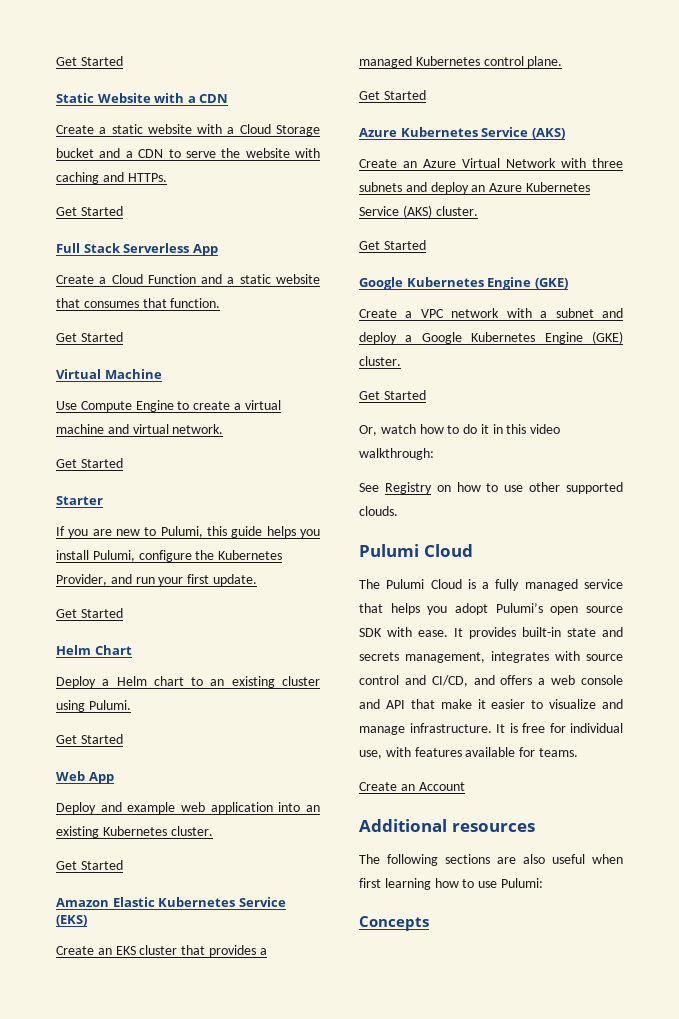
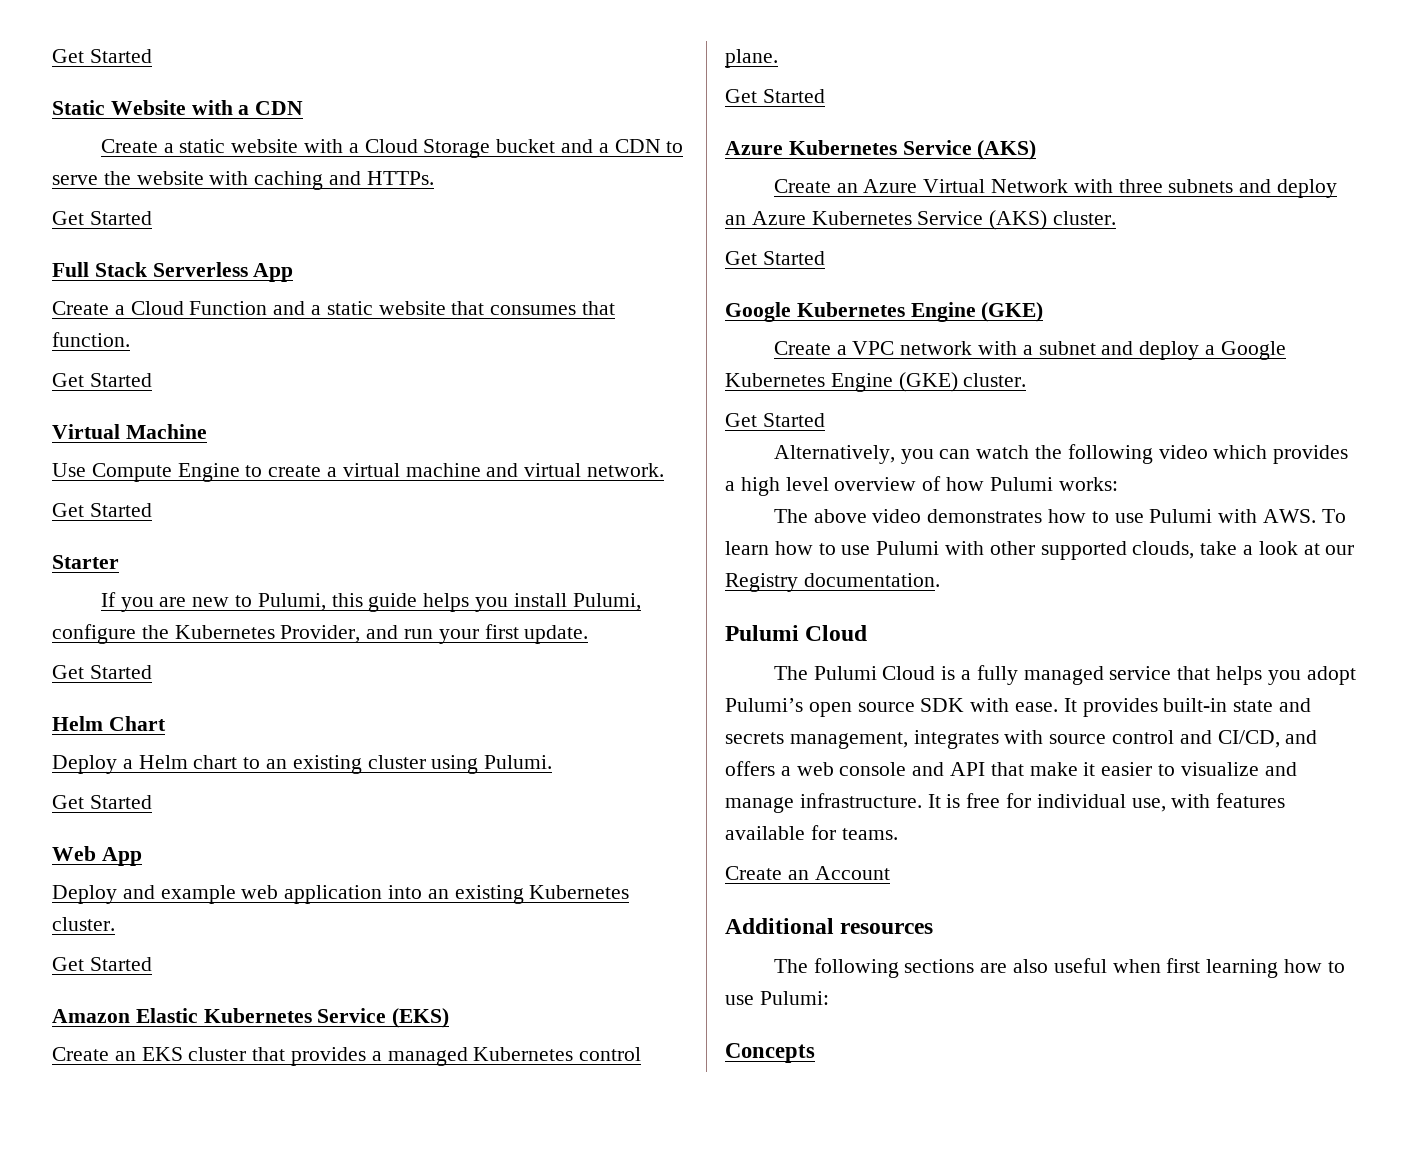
[359,424,561,436] [359,448,434,460] [359,482,623,494] [359,506,398,516] Or, watch how to do it in this video walkthrough: // See Registry on how to use other supported clouds. -> [773,444,1349,464] [725,476,1118,496] [773,509,1346,523] [725,541,1355,560] [725,573,940,592] Alternatively, you can watch the following video which provides a high level overview of how Pulumi works: // The above video demonstrates how to use Pulumi with AWS. To learn how to use Pulumi with other supported clouds, take a look at our Registry documentation.

